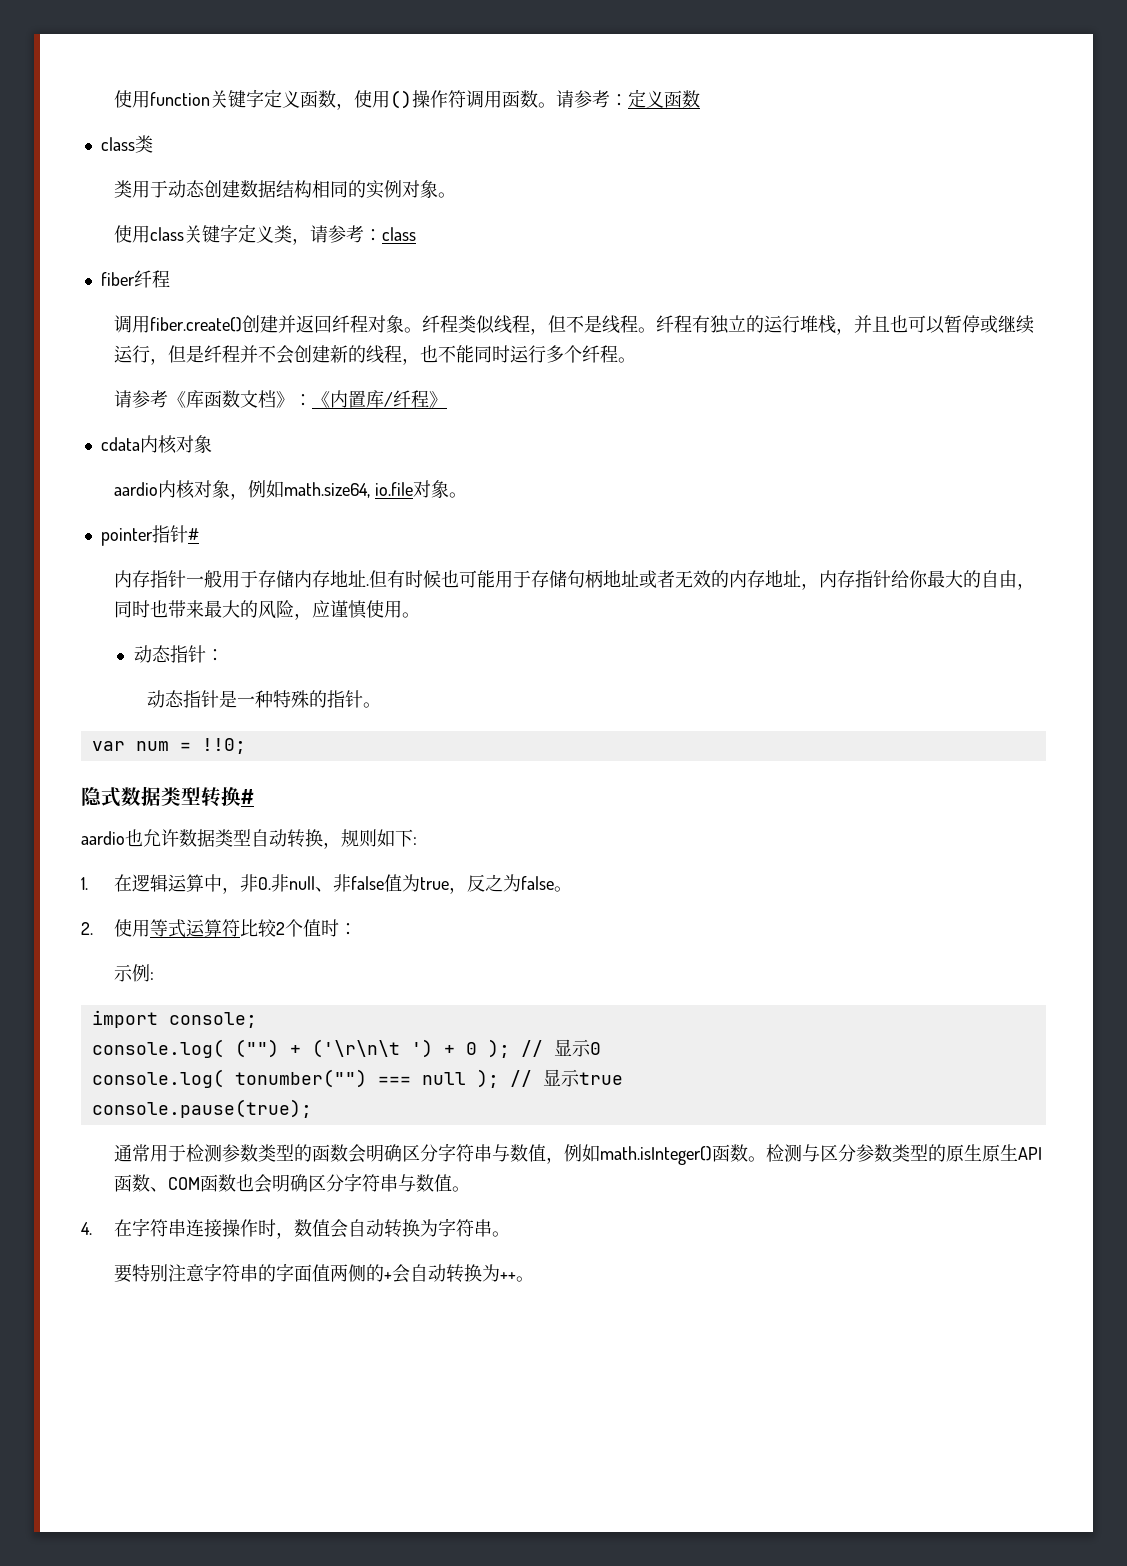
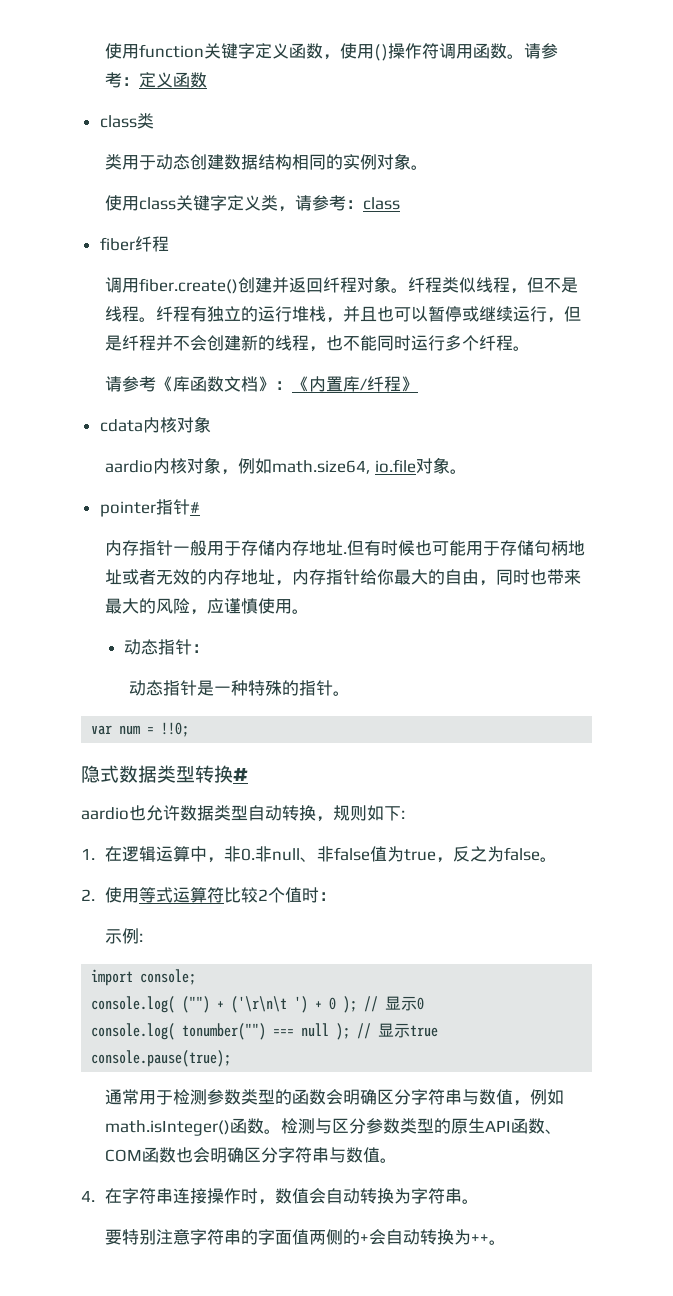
[981,1144,1018,1162] 原生 -> (486, 1125) none

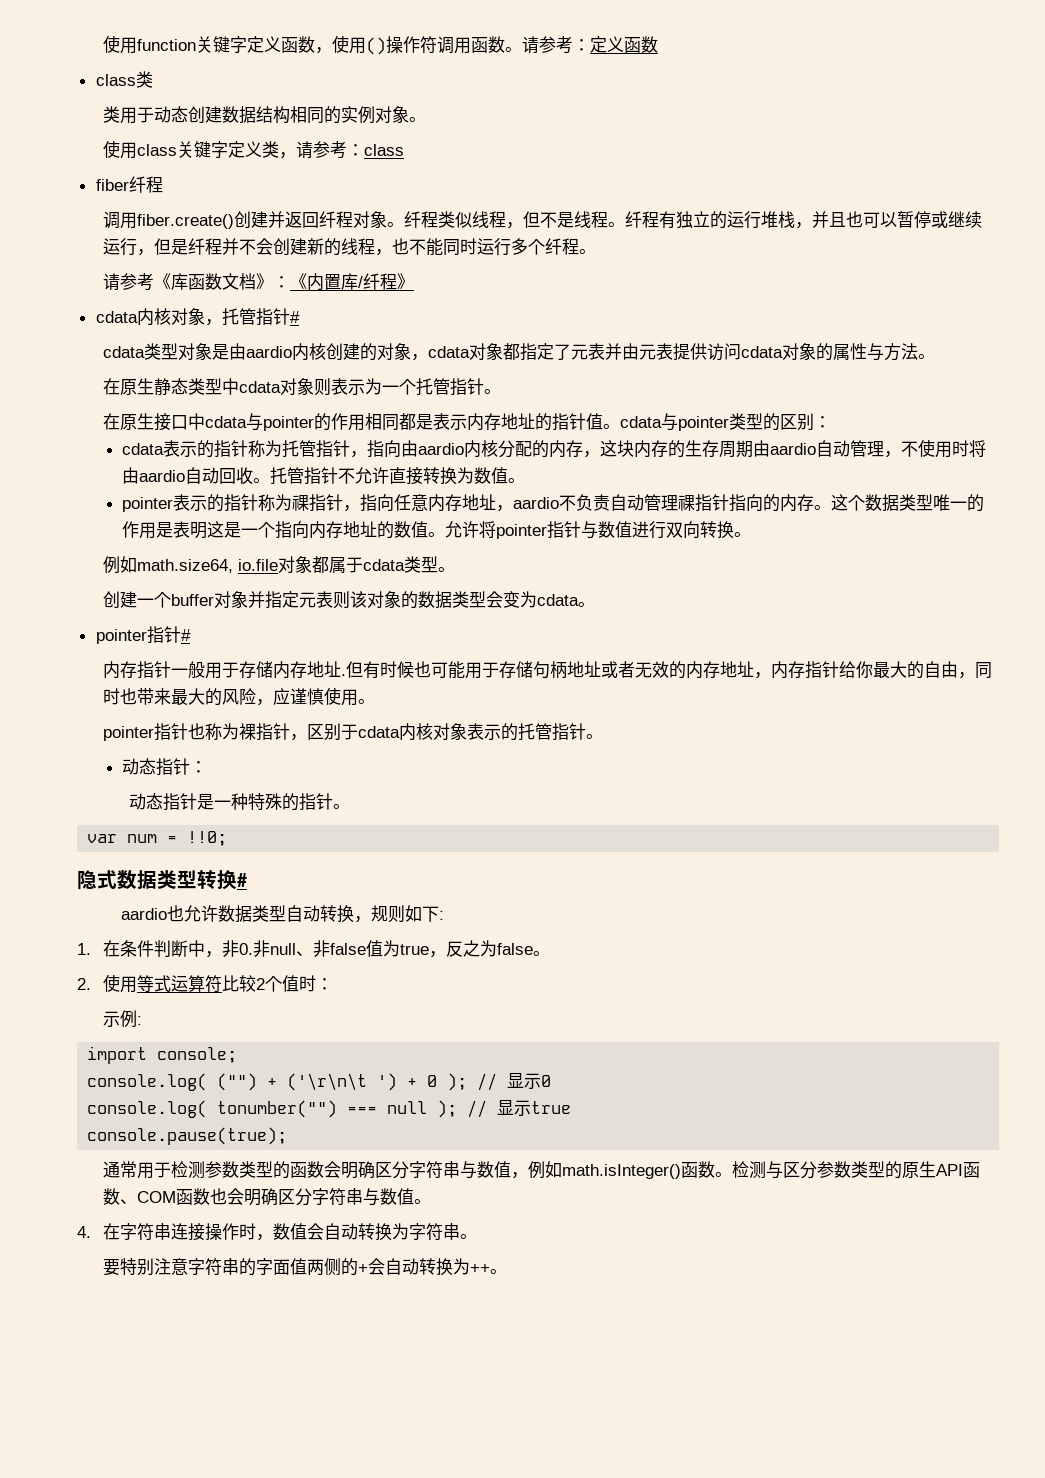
[105,457,450,475] // aardio内核对象，例如math.size64, io.file对象 -> [204,308,300,326] [103,343,936,361] [103,378,502,396] [103,413,832,431] [121,439,986,458] [121,467,525,485] [121,494,984,512] [121,521,751,539] [103,556,456,574] [103,591,580,609] ，托管指针# // cdata类型对象是由aardio内核创建的对象，cdata对象都指定了元表并由元表提供访问cdata对象的属性与方法。 // 在原生静态类型中cdata对象则表示为一个托管指针。 // 在原生接口中cdata与pointer的作用相同都是表示内存地址的指针值。cdata与pointer类型的区别： // cdata表示的指针称为托管指针，指向由aardio内核分配的内存，这块内存的生存周期由aardio自动管理，不使用时将由aardio自动回收。托管指针不允许直接转换为数值。 // pointer表示的指针称为祼指针，指向任意内存地址，aardio不负责自动管理祼指针指向的内存。这个数据类型唯一的作用是表明这是一个指向内存地址的数值。允许将pointer指针与数值进行双向转换。 // 例如math.size64, io.file对象都属于cdata类型。 // 创建一个buffer对象并指定元表则该对象的数据类型会变为cdata
(310, 611) none -> [103,723,604,741] // pointer指针也称为裸指针，区别于cdata内核对象表示的托管指针。
[122,846,191,862] 逻辑运算 -> [120,940,189,957] 条件判断

